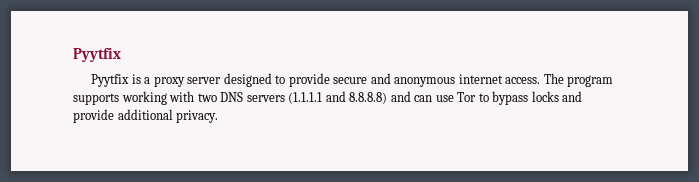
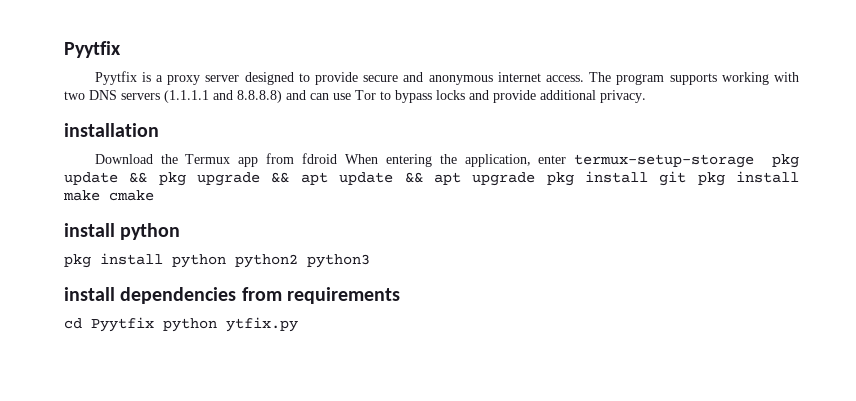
(219, 116) none -> [64,123,159,137] [94,153,800,168] [64,171,799,186] [63,190,154,201] [64,223,181,240] [64,253,370,268] [64,287,400,304] [64,317,298,332] // installation // Download the Termux app from fdroid When entering the application, enter termux-setup-storage pkg update && pkg upgrade && apt update && apt upgrade pkg install git pkg install make cmake // install python // pkg install python python2 python3 // install dependencies from requirements // cd Pyytfix python ytfix.py

